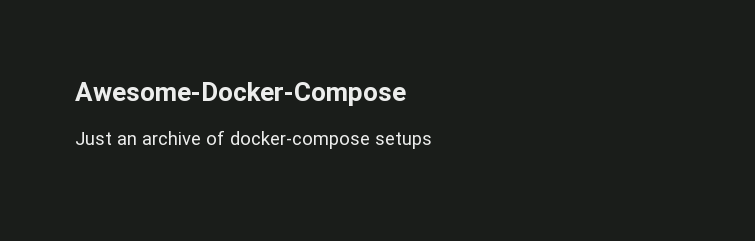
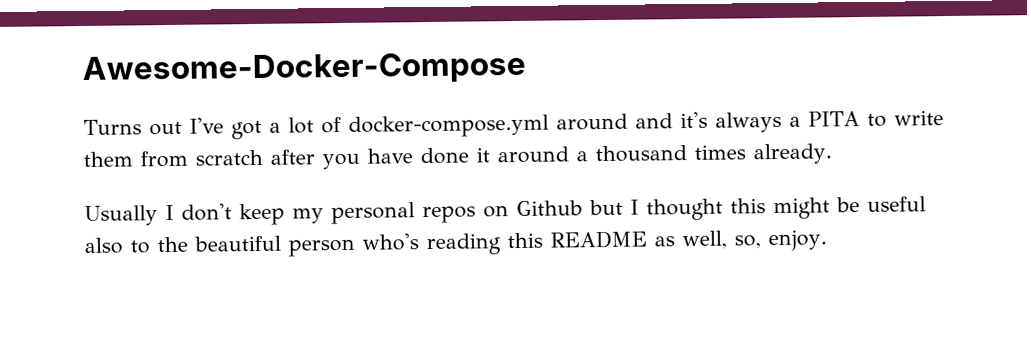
[75,130,432,149] Just an archive of docker-compose setups -> [83,110,944,140] [83,143,832,170] [84,196,926,226] [84,229,827,257] Turns out I've got a lot of docker-compose.yml around and it's always a PITA to write them from scratch after you have done it around a thousand times already. // Usually I don't keep my personal repos on Github but I thought this might be useful also to the beautiful person who's reading this README as well, so, enjoy.

